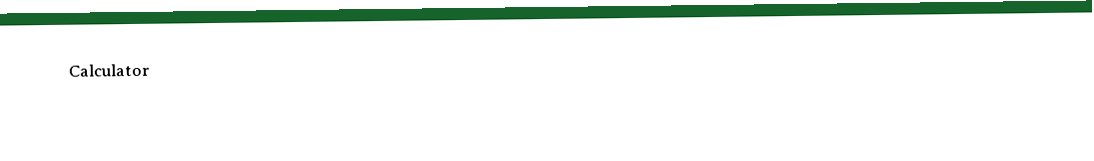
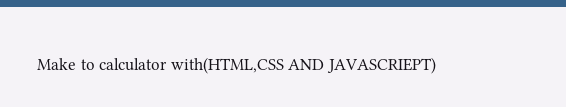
[68,63,150,77] Calculator -> [37,57,436,74] Make to calculator with(HTML,CSS AND JAVASCRIEPT)

